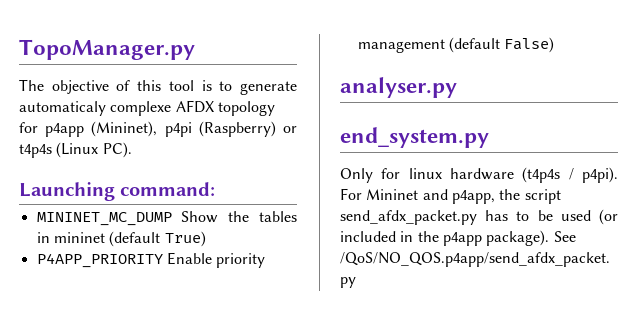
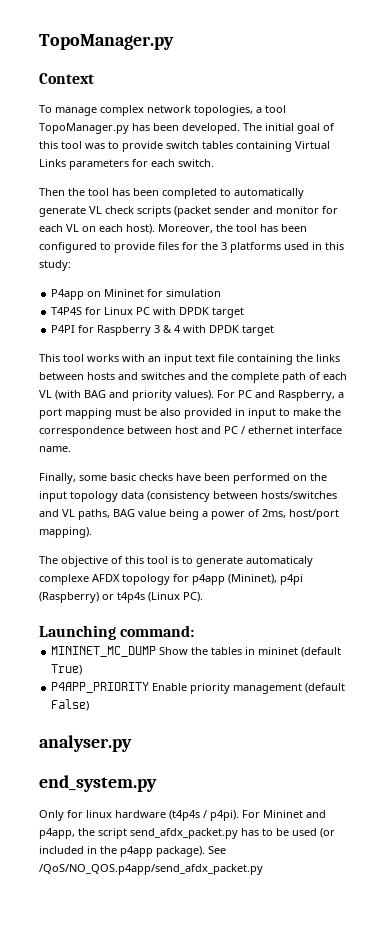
[19,39,195,60] TopoManager.py -> [39,34,174,50] [39,73,94,84] [39,105,286,116] [39,123,335,134] [39,141,330,152] [39,159,214,170] [39,188,304,199] [39,206,338,217] [39,224,307,234] [39,242,344,253] [39,260,71,271] [51,289,222,300] [51,307,245,318] [51,325,275,336] [39,354,340,365] [39,372,347,383] [39,390,344,401] [39,408,341,419] [39,426,342,437] [39,446,71,452] [39,473,327,484] [39,491,337,502] [39,509,339,520] [39,527,92,538] TopoManager.py // Context // To manage complex network topologies, a tool TopoManager.py has been developed. The initial goal of this tool was to provide switch tables containing Virtual Links parameters for each switch. // Then the tool has been completed to automatically generate VL check scripts (packet sender and monitor for each VL on each host). Moreover, the tool has been configured to provide files for the 3 platforms used in this study: // P4app on Mininet for simulation // T4P4S for Linux PC with DPDK target // P4PI for Raspberry 3 & 4 with DPDK target // This tool works with an input text file containing the links between hosts and switches and the complete path of each VL (with BAG and priority values). For PC and Raspberry, a port mapping must be also provided in input to make the correspondence between host and PC / ethernet interface name. // Finally, some basic checks have been performed on the input topology data (consistency between hosts/switches and VL paths, BAG value being a power of 2ms, host/port mapping).

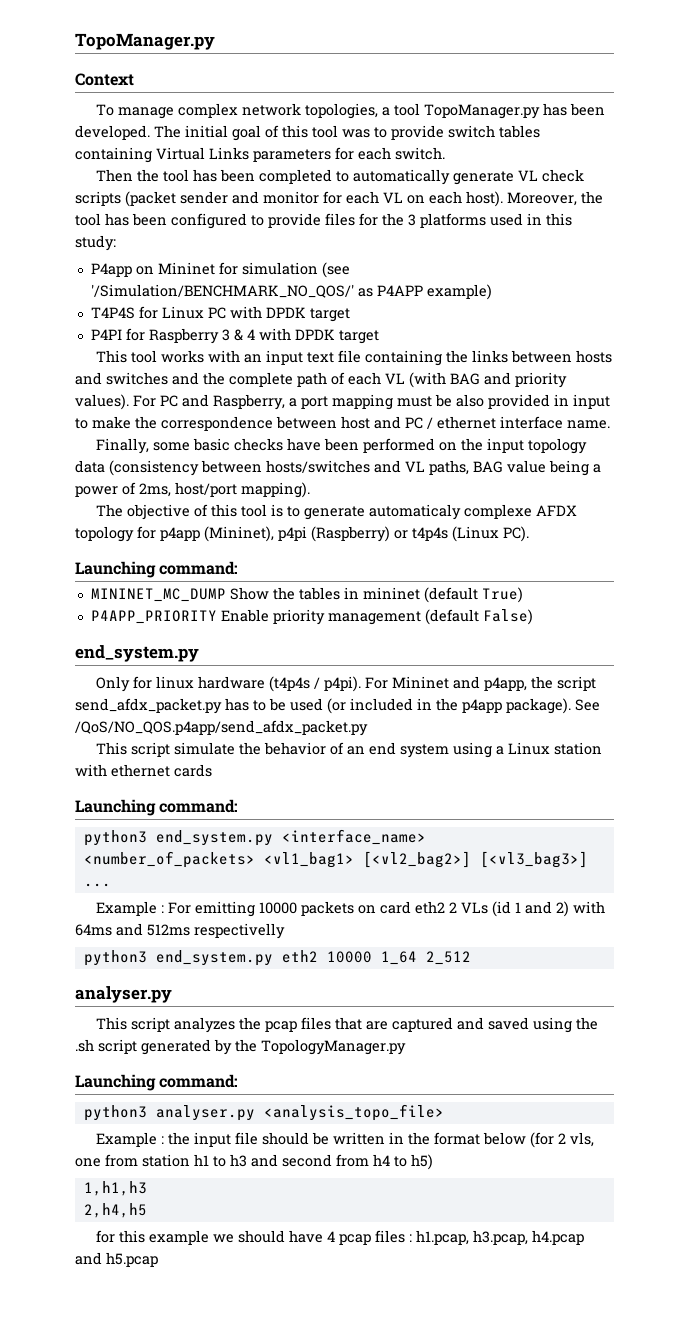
(222, 293) none -> [321,262,350,278] [90,284,492,300] (see '/Simulation/BENCHMARK_NO_QOS/' as P4APP example)
[39,735,132,752] // analyser.py -> (533, 617) none
(263, 869) none -> [96,742,603,758] [75,764,212,777] [75,799,239,816] [83,829,426,846] [83,851,588,868] [83,883,111,887] [96,901,606,917] [75,923,285,939] [83,950,471,966] [75,986,172,1003] [96,1017,599,1033] [75,1039,406,1055] [75,1074,239,1091] [83,1104,444,1121] [96,1132,595,1148] [75,1154,433,1170] [83,1181,147,1196] [83,1203,147,1218] [96,1230,585,1245] [75,1252,158,1267] // This script simulate the behavior of an end system using a Linux station with ethernet cards // Launching command: // python3 end_system.py <interface_name> <number_of_packets> <vl1_bag1> [<vl2_bag2>] [<vl3_bag3>] ... // Example : For emitting 10000 packets on card eth2 2 VLs (id 1 and 2) with 64ms and 512ms respectivelly // python3 end_system.py eth2 10000 1_64 2_512 // analyser.py // This script analyzes the pcap files that are captured and saved using the .sh script generated by the TopologyManager.py // Launching command: // python3 analyser.py <analysis_topo_file> // Example : the input file should be written in the format below (for 2 vls, one from station h1 to h3 and second from h4 to h5) // 1,h1,h3 // 2,h4,h5 // for this example we should have 4 pcap files : h1.pcap, h3.pcap, h4.pcap and h5.pcap

